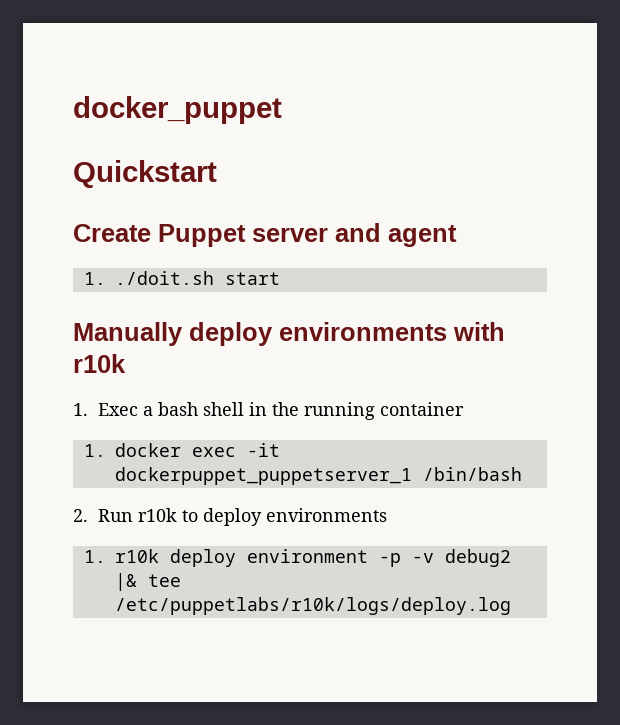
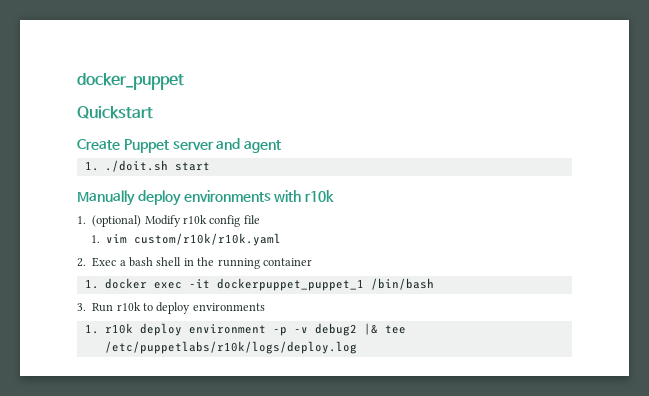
(88, 409) none -> [92,215,260,227] [91,233,282,246] [77,258,86,267] (optional) Modify r10k config file // 1. vim custom/r10k/r10k.yaml // 2.
[114,467,412,485] dockerpuppet_puppetserver_1 -> [216,278,364,291] dockerpuppet_puppet_1
[73,509,88,522] 2. -> [77,303,86,311] 3.

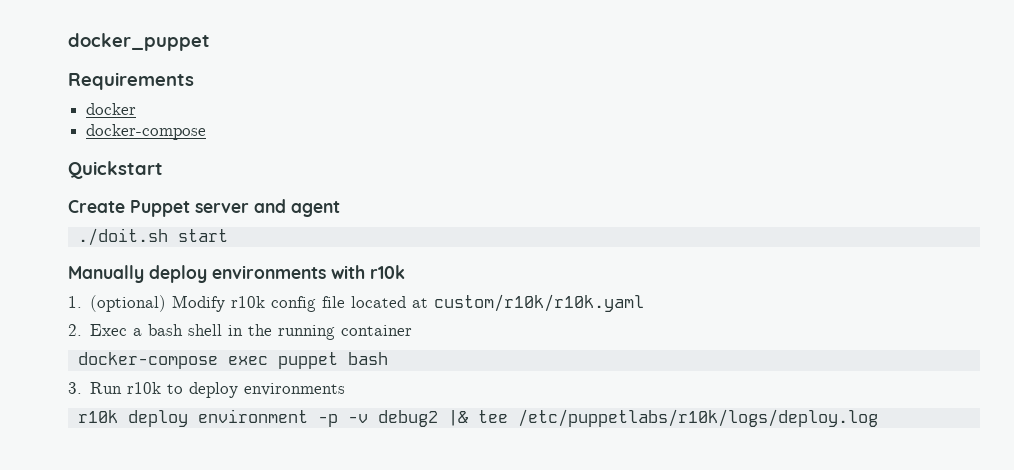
(184, 81) none -> [68,72,194,90] [86,103,137,115] [86,124,207,140] // Requirements // docker // docker-compose
[84,161,99,171] 1. -> (340, 209) none
[91,234,128,243] // 1. vim -> [351,296,429,308] located at
[84,278,434,291] 1. docker exec -it dockerpuppet_puppet_1 /bin/bash -> [77,352,388,369] docker-compose exec puppet bash
[84,324,99,334] 1. -> (346, 389) none

